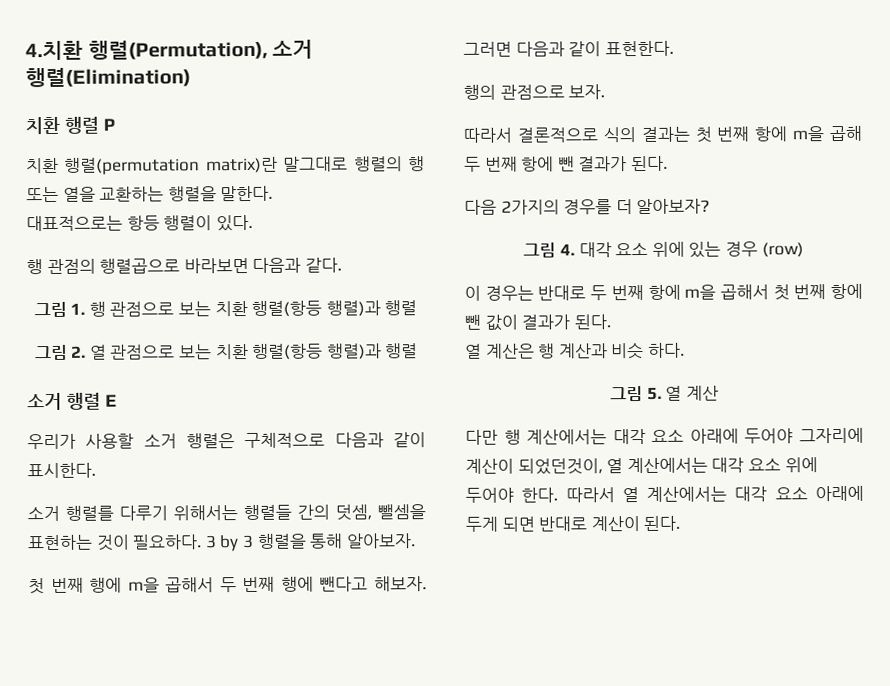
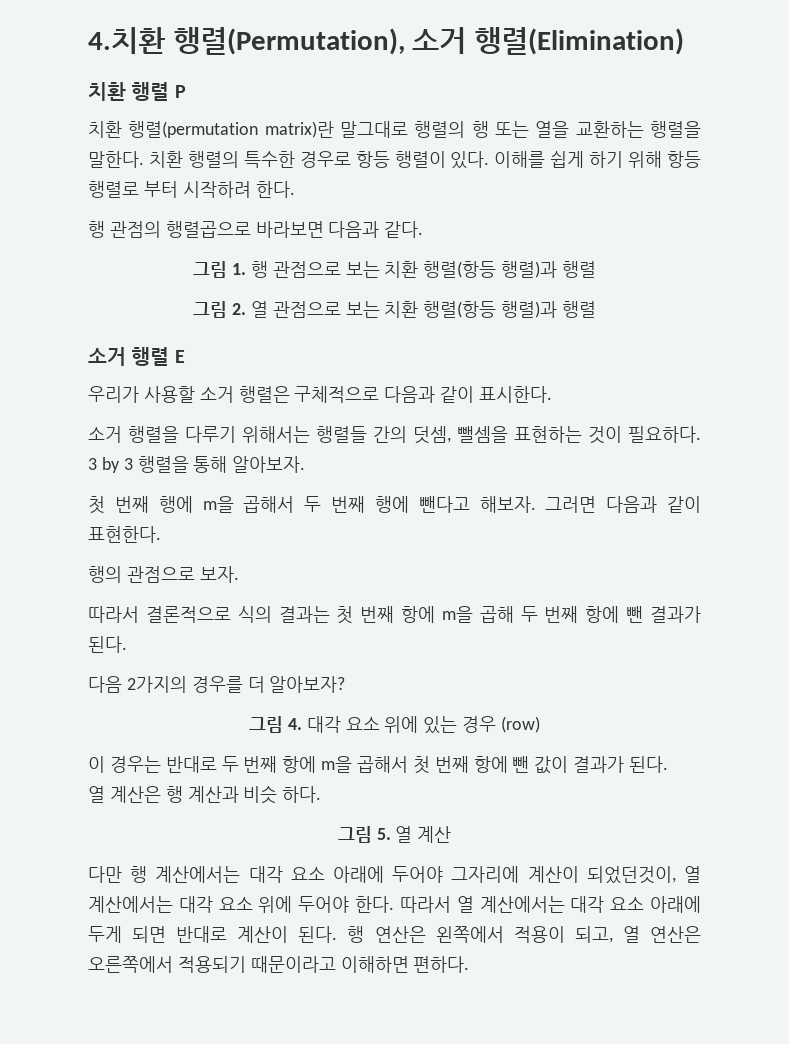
[26,215,123,232] // 대표적으로는 -> [148,151,351,168] 치환 행렬의 특수한 경우로
(253, 223) none -> [494,151,702,168] [88,181,295,198] 이해를 쉽게 하기 위해 항등 행렬로 부터 시작하려 한다.
[65,505,114,521] 행렬를 -> [128,426,179,443] 행렬을
(681, 523) none -> [347,926,701,943] [88,956,470,973] 행 연산은 왼쪽에서 적용이 되고, 열 연산은 오른쪽에서 적용되기 때문이라고 이해하면 편하다.

